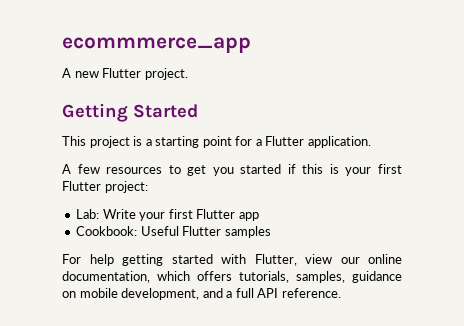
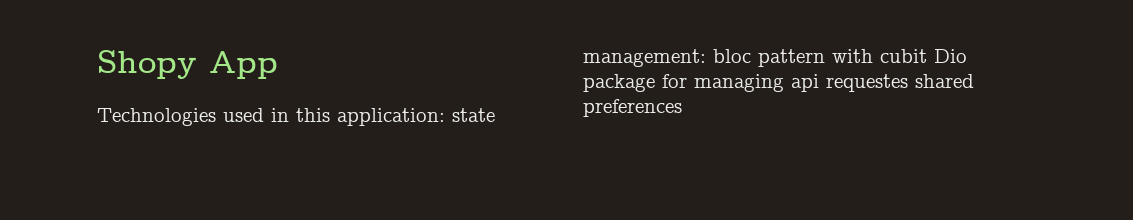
[62,37,251,53] [62,68,188,80] [62,103,198,122] [62,136,371,148] [62,164,402,176] [62,181,148,193] [76,209,259,221] [76,226,271,238] [62,254,402,266] [62,271,402,283] [62,288,341,300] ecommmerce_app // A new Flutter project. // Getting Started // This project is a starting point for a Flutter application. // A few resources to get you started if this is your first Flutter project: // Lab: Write your first Flutter app // Cookbook: Useful Flutter samples // For help getting started with Flutter, view our online documentation, which offers tutorials, samples, guidance on mobile development, and a full API reference. -> [97,50,278,79] [97,108,495,126] [583,49,967,67] [583,74,974,92] [583,99,682,117] Shopy App // Technologies used in this application: state management: bloc pattern with cubit Dio package for managing api requestes shared preferences

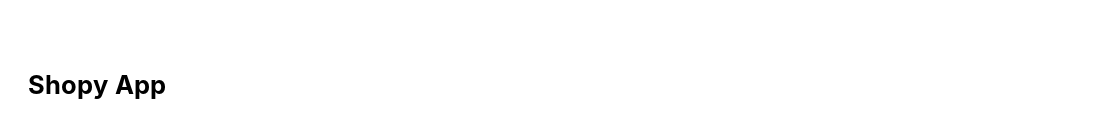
[97,108,495,126] [583,49,967,67] [583,74,974,92] [583,99,682,117] // Technologies used in this application: state management: bloc pattern with cubit Dio package for managing api requestes shared preferences -> (166, 87) none

